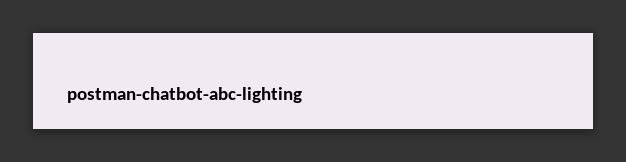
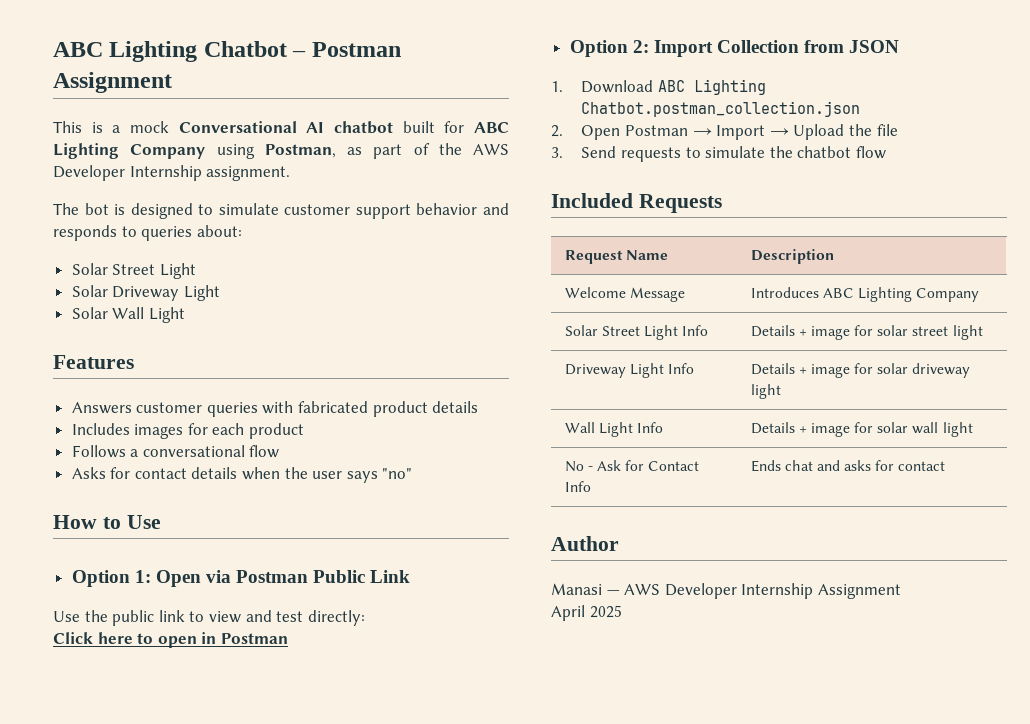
[67,87,302,103] postman-chatbot-abc-lighting -> [53,41,401,62] [53,72,172,93] [53,121,510,134] [53,143,509,159] [53,165,291,181] [53,203,509,219] [53,225,242,241] [71,263,196,279] [71,285,220,301] [71,307,185,323] [53,355,134,369] [71,401,479,417] [71,423,305,439] [71,445,280,458] [71,467,413,483] [53,515,161,529] [71,570,411,587] [53,610,365,626] [53,632,288,648] [569,40,900,57] [551,79,767,95] [581,101,861,117] [551,124,898,140] [551,146,887,162] [551,193,722,213] [564,250,668,264] [750,249,834,264] [564,287,685,302] [750,287,980,302] [564,325,709,340] [750,325,983,340] [564,363,694,378] [750,363,971,378] [750,384,781,399] [564,422,663,437] [750,422,973,437] [564,460,700,472] [564,481,591,492] [750,460,946,472] [551,536,619,551] [551,583,901,599] [551,605,622,621] ABC Lighting Chatbot – Postman Assignment // This is a mock Conversational AI chatbot built for ABC Lighting Company using Postman, as part of the AWS Developer Internship assignment. // The bot is designed to simulate customer support behavior and responds to queries about: // Solar Street Light // Solar Driveway Light // Solar Wall Light // Features // Answers customer queries with fabricated product details // Includes images for each product // Follows a conversational flow // Asks for contact details when the user says "no" // How to Use // Option 1: Open via Postman Public Link // Use the public link to view and test directly: // Click here to open in Postman // Option 2: Import Collection from JSON // 1. Download ABC Lighting Chatbot.postman_collection.json // 2. Open Postman → Import → Upload the file // 3. Send requests to simulate the chatbot flow // Included Requests // Request Name | Description // Welcome Message | Introduces ABC Lighting Company // Solar Street Light Info | Details + image for solar street light // Driveway Light Info | Details + image for solar driveway light // Wall Light Info | Details + image for solar wall light // No - Ask for Contact Info | Ends chat and asks for contact // Author // Manasi — AWS Developer Internship Assignment // April 2025

